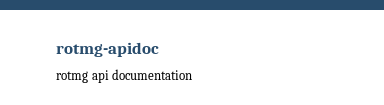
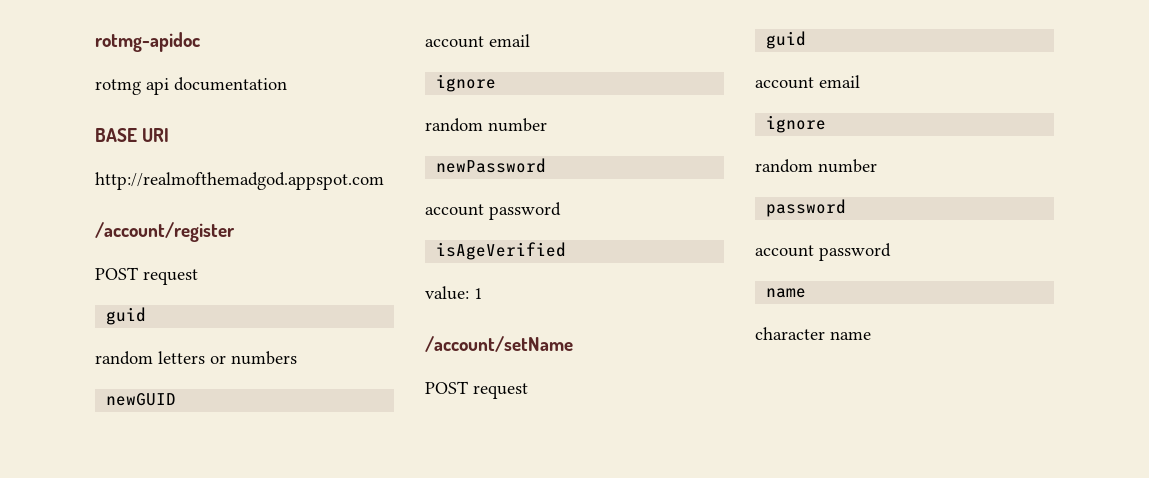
(193, 74) none -> [95,128,170,142] [95,172,384,190] [95,222,235,242] [95,267,198,285] [106,307,147,325] [95,351,297,365] [106,393,177,406] [425,34,530,48] [436,74,497,92] [425,118,547,132] [436,158,547,173] [425,202,561,220] [436,242,567,260] [425,286,483,300] [425,336,573,352] [425,381,528,399] [766,31,807,49] [755,75,860,89] [766,115,827,133] [755,159,877,173] [766,199,847,217] [755,243,891,261] [766,288,807,298] [755,327,871,340] // BASE URI // http://realmofthemadgod.appspot.com // /account/register // POST request // guid // random letters or numbers // newGUID // account email // ignore // random number // newPassword // account password // isAgeVerified // value: 1 // /account/setName // POST request // guid // account email // ignore // random number // password // account password // name // character name

